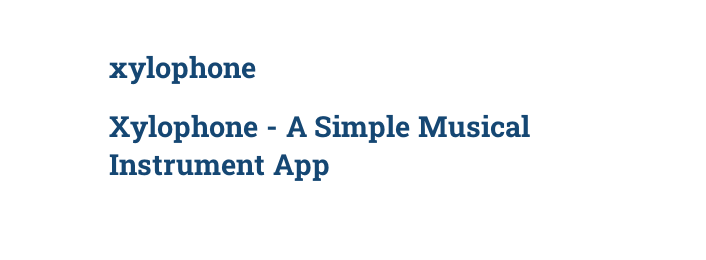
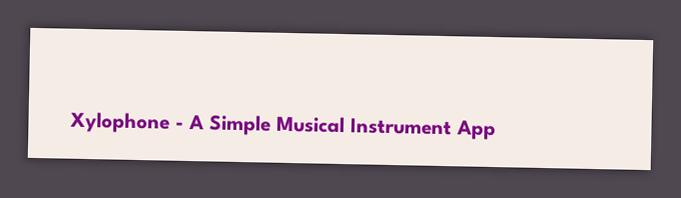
[109,55,256,85] xylophone // -> (70, 122) none

